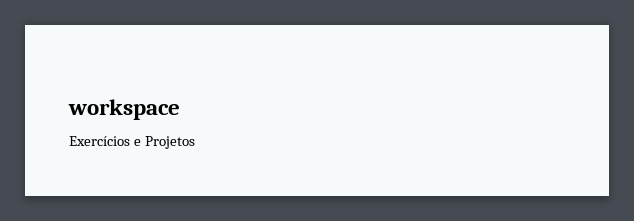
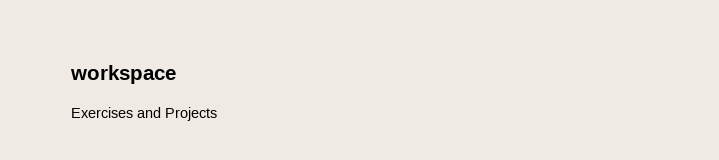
[69,136,195,149] Exercícios e Projetos -> [71,107,217,121] Exercises and Projects

